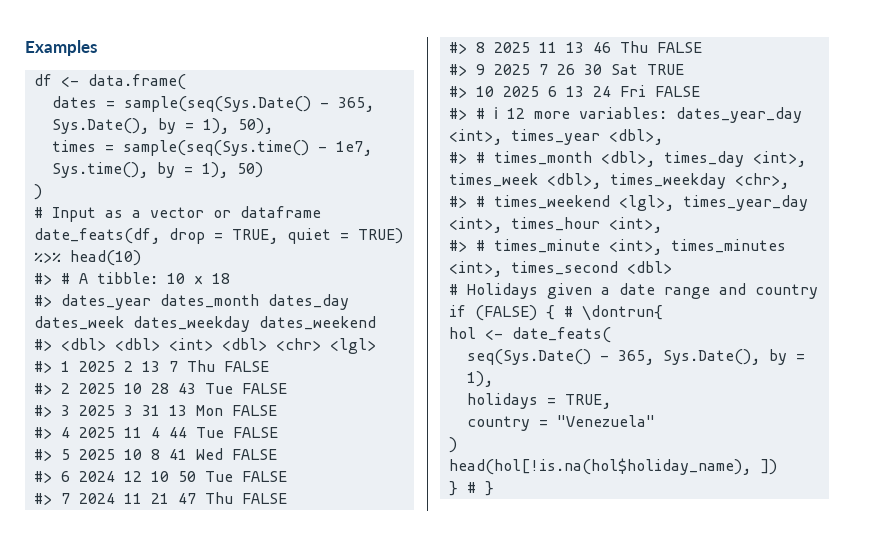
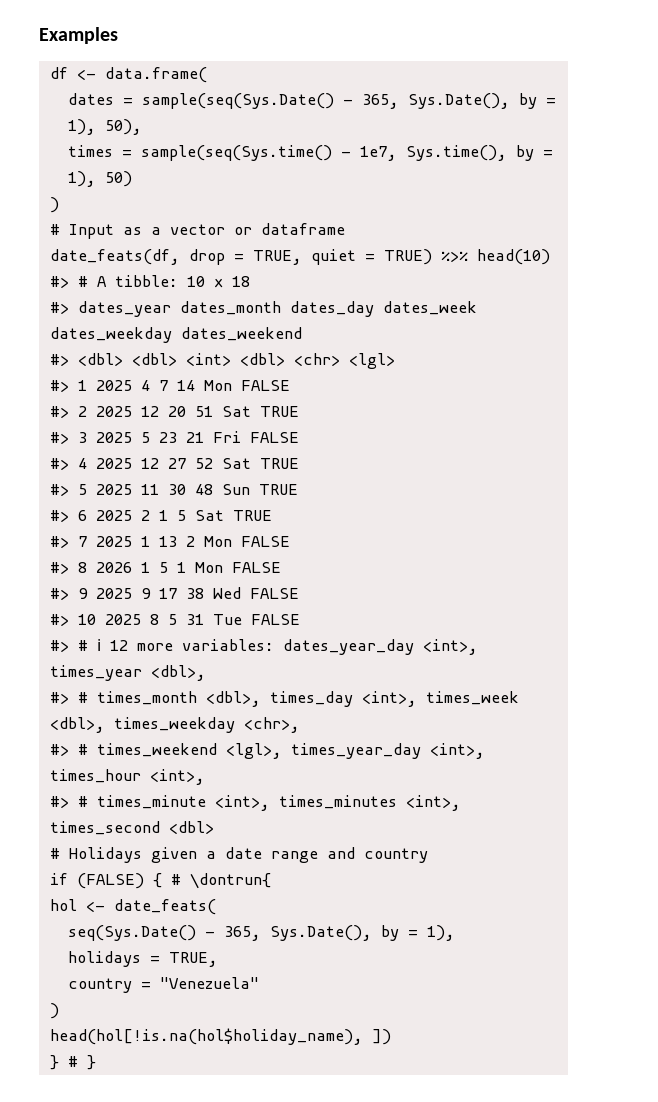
[124,360,216,372] 2 13 7 Thu -> [141,380,233,391] 4 7 14 Mon
[124,383,288,394] 10 28 43 Tue FALSE -> [141,406,300,417] 12 20 51 Sat TRUE
[124,405,224,416] 3 31 13 Mon -> [141,431,242,443] 5 23 21 Fri
[124,427,279,438] [34,448,278,461] [34,471,288,483] [34,492,288,505] [449,41,649,54] 11 4 44 Tue FALSE // #> 5 2025 10 8 41 Wed FALSE // #> 6 2024 12 10 50 Tue FALSE // #> 7 2024 11 21 47 Thu FALSE // #> 8 2025 11 13 46 Thu -> [141,458,300,469] [50,484,299,496] [50,510,273,522] [50,536,291,548] [50,562,224,574] 12 27 52 Sat TRUE // #> 5 2025 11 30 48 Sun TRUE // #> 6 2025 2 1 5 Sat TRUE // #> 7 2025 1 13 2 Mon FALSE // #> 8 2026 1 5 1 Mon
[539,64,685,75] 7 26 30 Sat TRUE -> [141,587,300,599] 9 17 38 Wed FALSE
[548,85,647,97] 6 13 24 Fri -> [150,614,243,625] 8 5 31 Tue

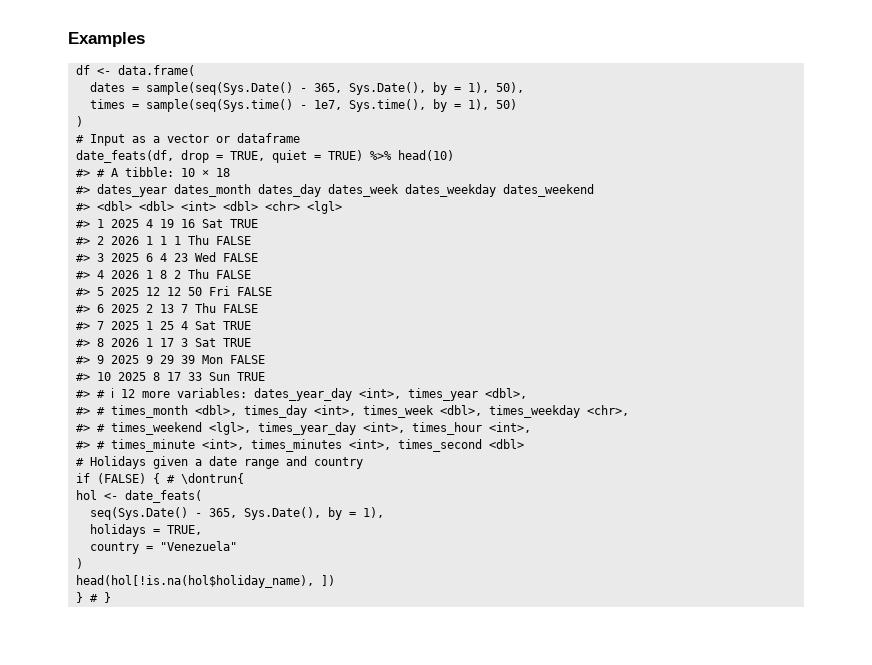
[159,380,291,391] [50,406,300,418] 7 14 Mon FALSE // #> 2 2025 12 20 51 Sat TRUE -> [159,219,258,228] [75,235,251,245] 19 16 Sat TRUE // #> 2 2026 1 1 1 Thu FALSE
[141,431,242,443] 5 23 21 Fri -> [145,252,216,262] 6 4 23 Wed
[96,458,300,469] [50,484,299,496] 2025 12 27 52 Sat TRUE // #> 5 2025 11 30 48 Sun TRUE -> [110,269,251,279] [75,286,272,296] 2026 1 8 2 Thu FALSE // #> 5 2025 12 12 50 Fri FALSE
[159,510,273,521] 1 5 Sat TRUE -> [159,303,258,313] 13 7 Thu FALSE
[159,536,291,547] 13 2 Mon FALSE -> [159,321,251,330] 25 4 Sat TRUE
[159,562,282,573] 5 1 Mon FALSE -> [159,338,251,347] 17 3 Sat TRUE
[159,587,242,599] 17 38 Wed -> [159,355,223,364] 29 39 Mon
[168,614,301,625] 5 31 Tue FALSE -> [166,372,265,381] 17 33 Sun TRUE

